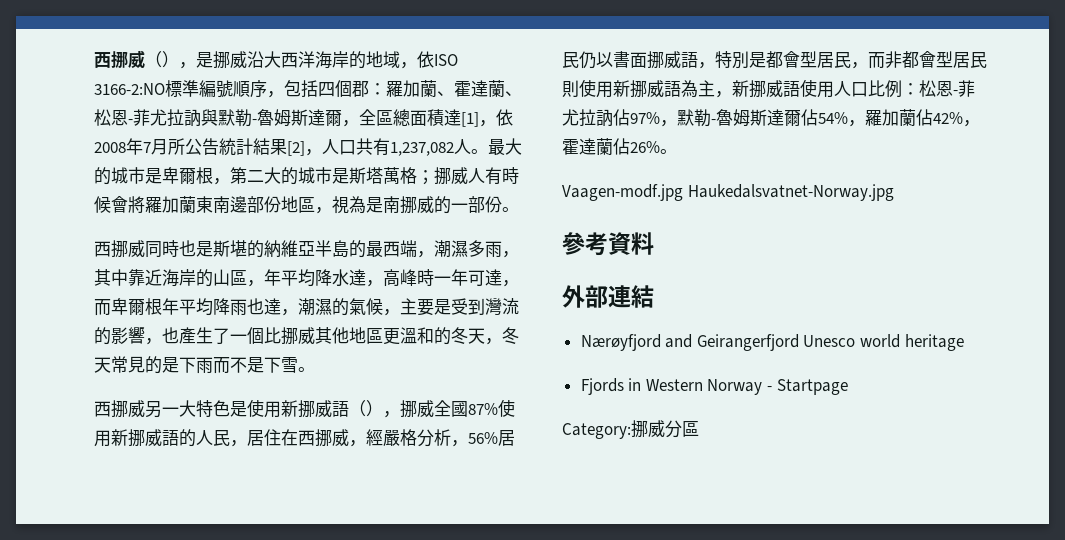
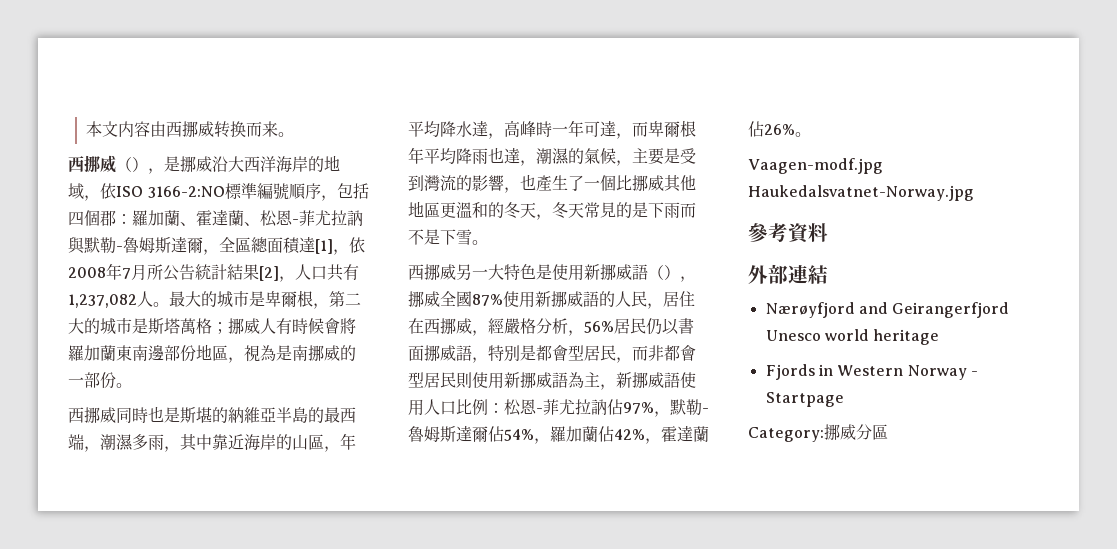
(94, 60) none -> [85,121,294,138] 本文内容由西挪威转换而来。 //

